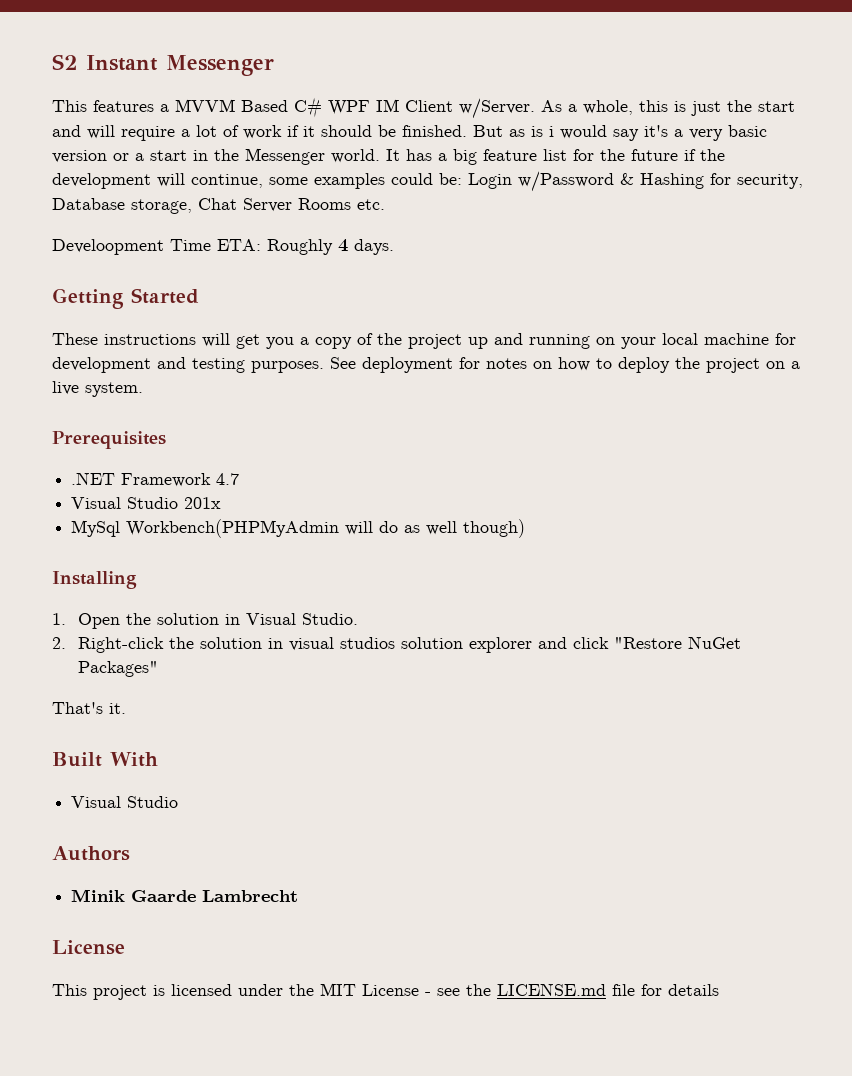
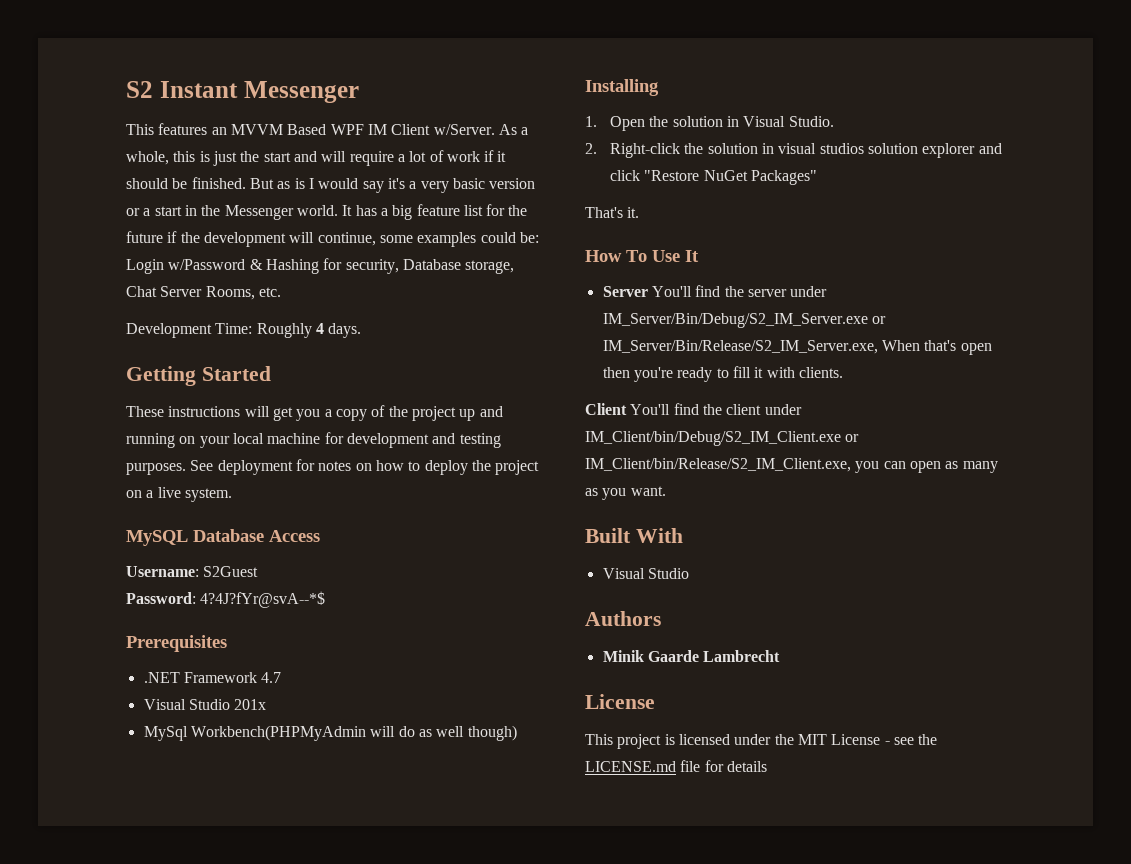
[160,104,169,112] a -> [211,127,227,135] an
[294,97,322,118] C# -> (327, 129) none
[549,126,554,137] i -> [308,178,314,189] I
[298,198,351,210] Rooms -> [205,286,255,300] Rooms,
[52,239,261,255] Develoopment Time ETA: -> [126,323,253,338] Development Time:
(143, 389) none -> [126,529,320,546] [126,566,259,577] [126,591,326,608] // MySQL Database Access // Username: S2Guest // Password: 4?4J?fYr@svA--*$
(126, 708) none -> [585,250,699,262] [602,285,828,297] [602,313,886,328] [602,340,992,355] [602,366,843,382] [585,403,802,415] [585,431,860,446] [585,458,998,473] [585,486,666,500] // How To Use It // Server You'll find the server under IM_Server/Bin/Debug/S2_IM_Server.exe or IM_Server/Bin/Release/S2_IM_Server.exe, When that's open then you're ready to fill it with clients. // Client You'll find the client under IM_Client/bin/Debug/S2_IM_Client.exe or IM_Client/bin/Release/S2_IM_Client.exe, you can open as many as you want.

